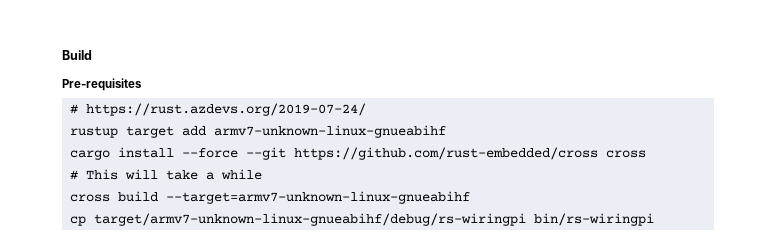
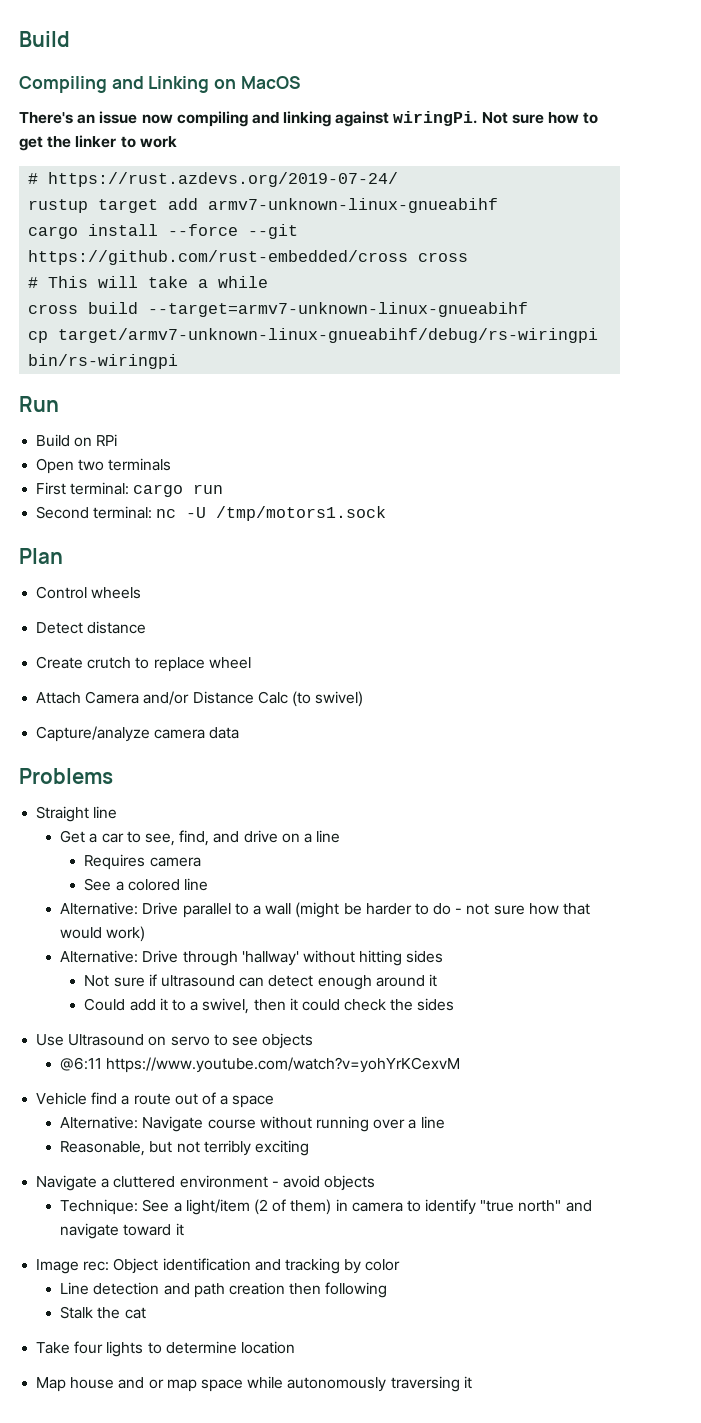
[62,78,142,91] Pre-requisites -> [19,76,301,93] [19,111,599,127] [19,135,177,151] Compiling and Linking on MacOS // There's an issue now compiling and linking against wiringPi. Not sure how to get the linker to work
(654, 219) none -> [19,396,59,412] [36,434,118,447] [36,458,172,474] [36,482,224,497] [36,506,387,521] [19,548,63,564] [36,586,142,599] [36,621,147,634] [36,656,251,672] [36,691,364,707] [36,726,240,742] [19,768,113,784] [36,806,118,822] [60,830,341,846] [84,854,201,870] [84,878,208,891] [60,902,590,918] [60,926,146,942] [60,950,444,966] [84,974,437,990] [84,998,455,1014] [36,1033,314,1049] [60,1057,461,1073] [36,1092,275,1108] [60,1116,445,1132] [60,1140,309,1156] [36,1175,376,1191] [60,1199,592,1215] [60,1223,184,1239] [36,1258,401,1274] [60,1282,388,1298] [60,1306,146,1319] [36,1341,295,1357] [36,1376,472,1392] // Run // Build on RPi // Open two terminals // First terminal: cargo run // Second terminal: nc -U /tmp/motors1.sock // Plan // Control wheels // Detect distance // Create crutch to replace wheel // Attach Camera and/or Distance Calc (to swivel) // Capture/analyze camera data // Problems // Straight line // Get a car to see, find, and drive on a line // Requires camera // See a colored line // Alternative: Drive parallel to a wall (might be harder to do - not sure how that would work) // Alternative: Drive through 'hallway' without hitting sides // Not sure if ultrasound can detect enough around it // Could add it to a swivel, then it could check the sides // Use Ultrasound on servo to see objects // @6:11 https://www.youtube.com/watch?v=yohYrKCexvM // Vehicle find a route out of a space // Alternative: Navigate course without running over a line // Reasonable, but not terribly exciting // Navigate a cluttered environment - avoid objects // Technique: See a light/item (2 of them) in camera to identify "true north" and navigate toward it // Image rec: Object identification and tracking by color // Line detection and path creation then following // Stalk the cat // Take four lights to determine location // Map house and or map space while autonomously traversing it

